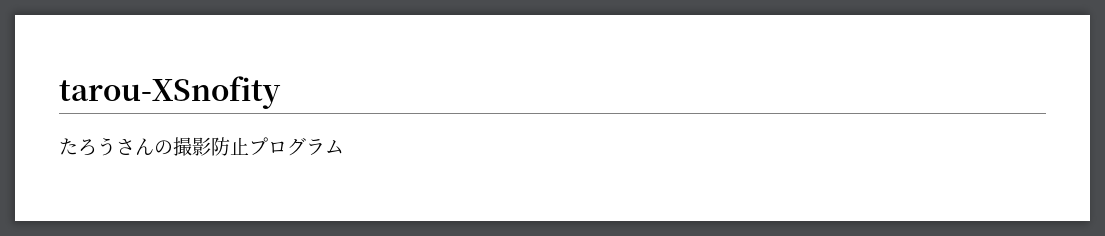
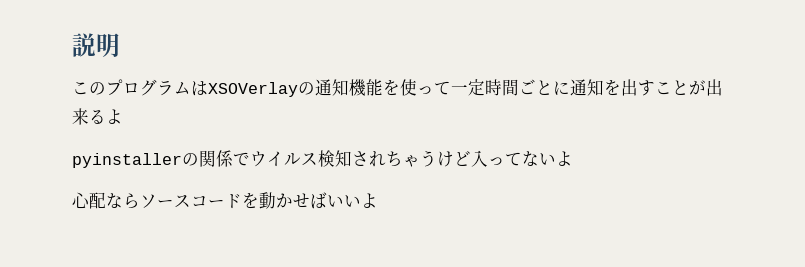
[59,76,281,109] [59,137,344,156] tarou-XSnofity // たろうさんの撮影防止プログラム -> [72,33,120,57] [72,79,723,97] [72,108,123,125] [72,150,573,168] [72,192,378,209] 説明 // このプログラムはXSOVerlayの通知機能を使って一定時間ごとに通知を出すことが出来るよ // pyinstallerの関係でウイルス検知されちゃうけど入ってないよ // 心配ならソースコードを動かせばいいよ

